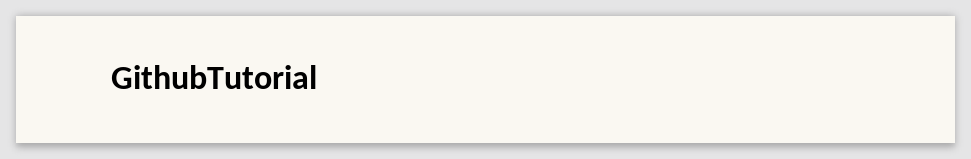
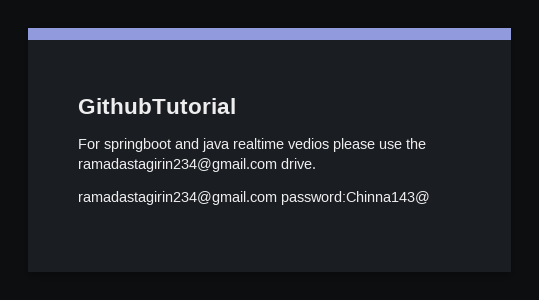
(317, 77) none -> [78,138,426,152] [78,158,316,172] [78,191,430,205] // For springboot and java realtime vedios please use the ramadastagirin234@gmail.com drive. // ramadastagirin234@gmail.com password:Chinna143@

